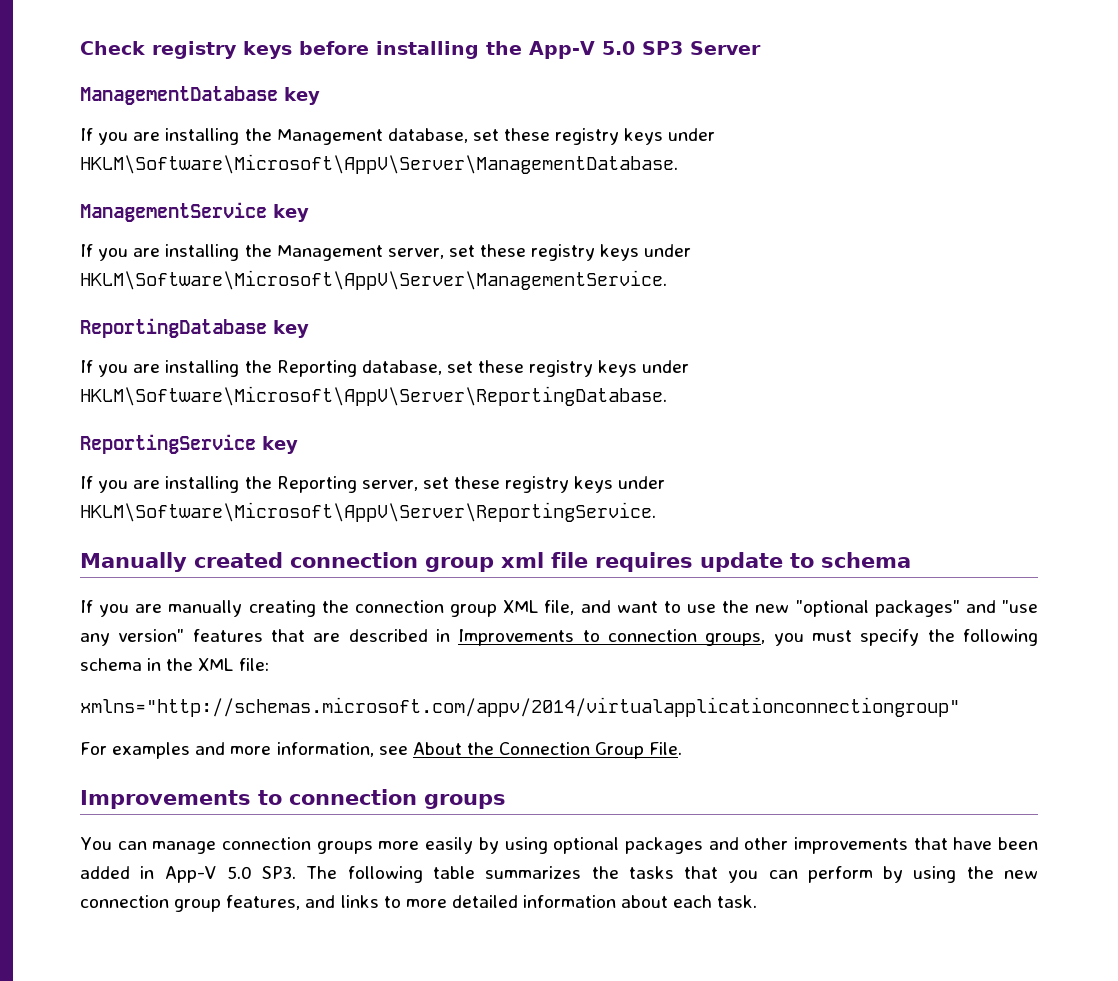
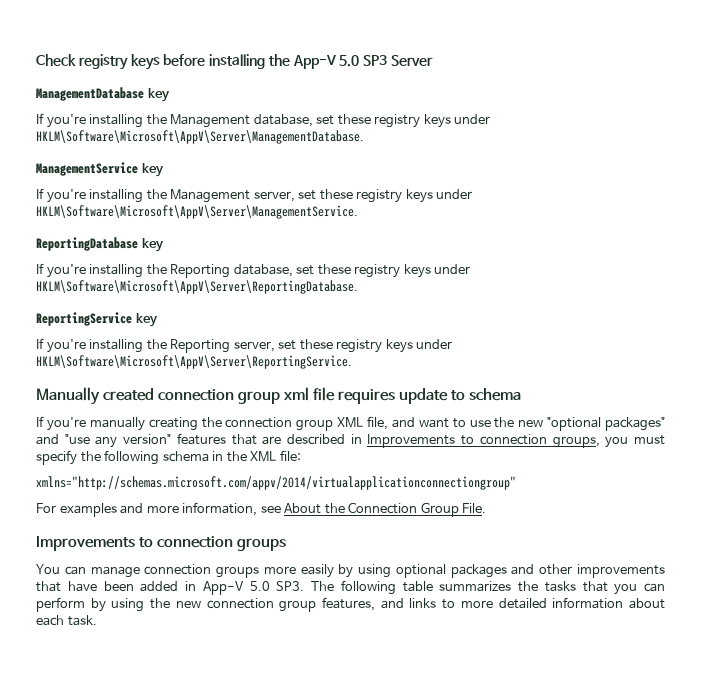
[98,132,161,145] you are -> [46,114,86,128] you're
[98,248,161,261] you are -> [46,189,86,203] you're
[98,364,161,377] you are -> [46,264,86,278] you're
[98,480,161,493] you are -> [46,339,86,353] you're
[99,604,163,617] you are -> [46,417,86,431] you're

